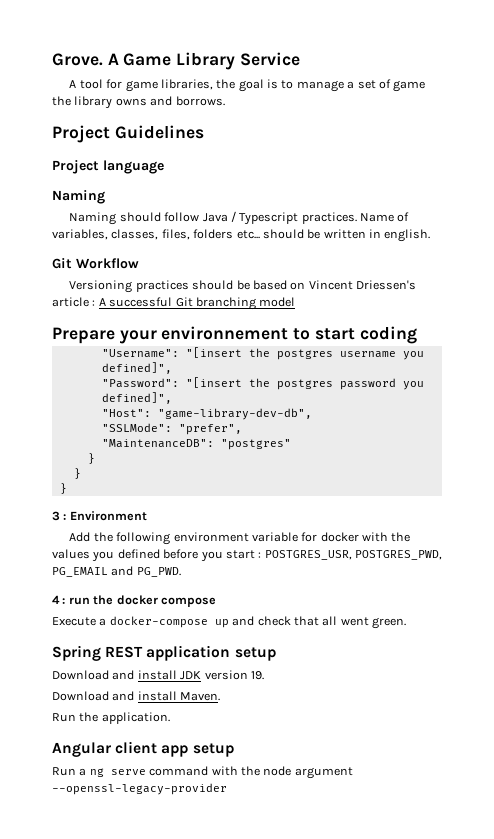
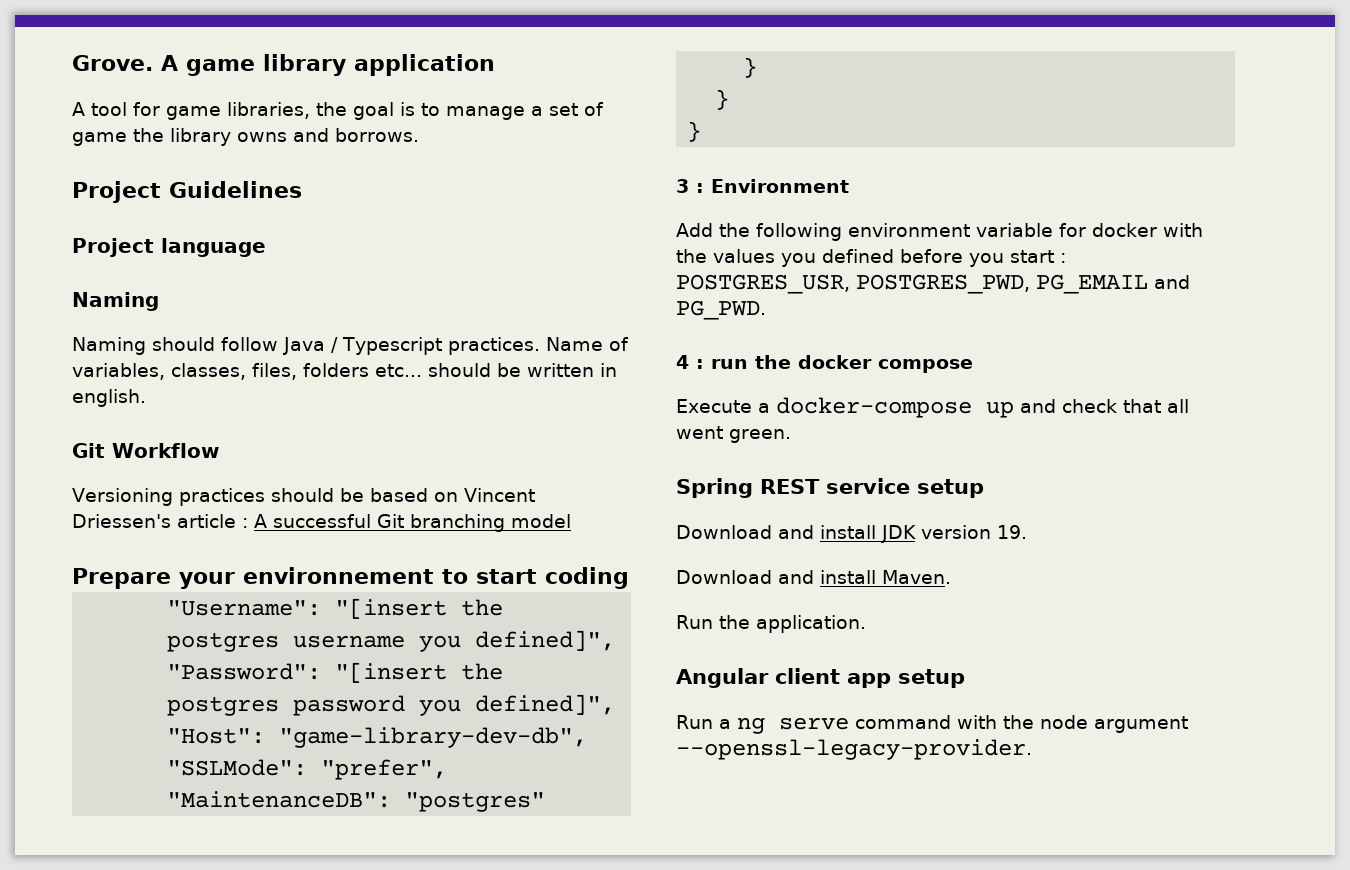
[123,52,300,70] Game Library Service -> [186,54,495,76] game library application
[146,645,231,661] application -> [826,478,910,494] service
[52,783,227,795] --openssl-legacy-provider -> [676,739,1032,760] --openssl-legacy-provider.

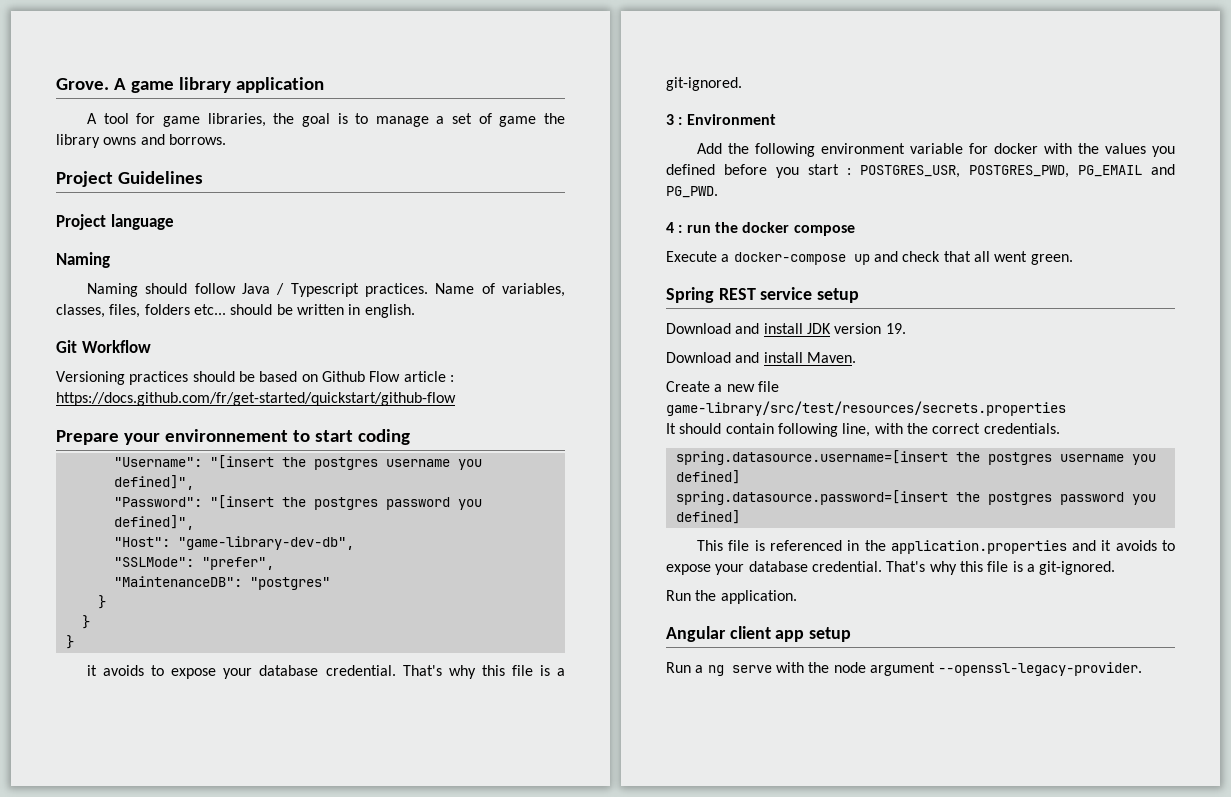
[463,488,535,502] [72,514,571,532] Vincent Driessen's article : A successful Git branching model -> [321,371,454,382] [56,392,456,406] Github Flow article : https://docs.github.com/fr/get-started/quickstart/github-flow
(702, 131) none -> [87,665,566,679] [666,77,742,91] // it avoids to expose your database credential. That's why this file is a git-ignored.
(951, 577) none -> [666,381,779,392] [666,401,1066,416] [666,423,1060,437] [675,450,1156,465] [675,470,740,484] [675,490,1156,505] [675,510,740,524] [697,540,1175,554] [666,561,1116,575] // Create a new file game-library/src/test/resources/secrets.properties // It should contain following line, with the correct credentials. // spring.datasource.username=[insert the postgres username you defined] // spring.datasource.password=[insert the postgres password you defined] // This file is referenced in the application.properties and it avoids to expose your database credential. That's why this file is a git-ignored.
[854,715,951,729] command -> (772, 669) none

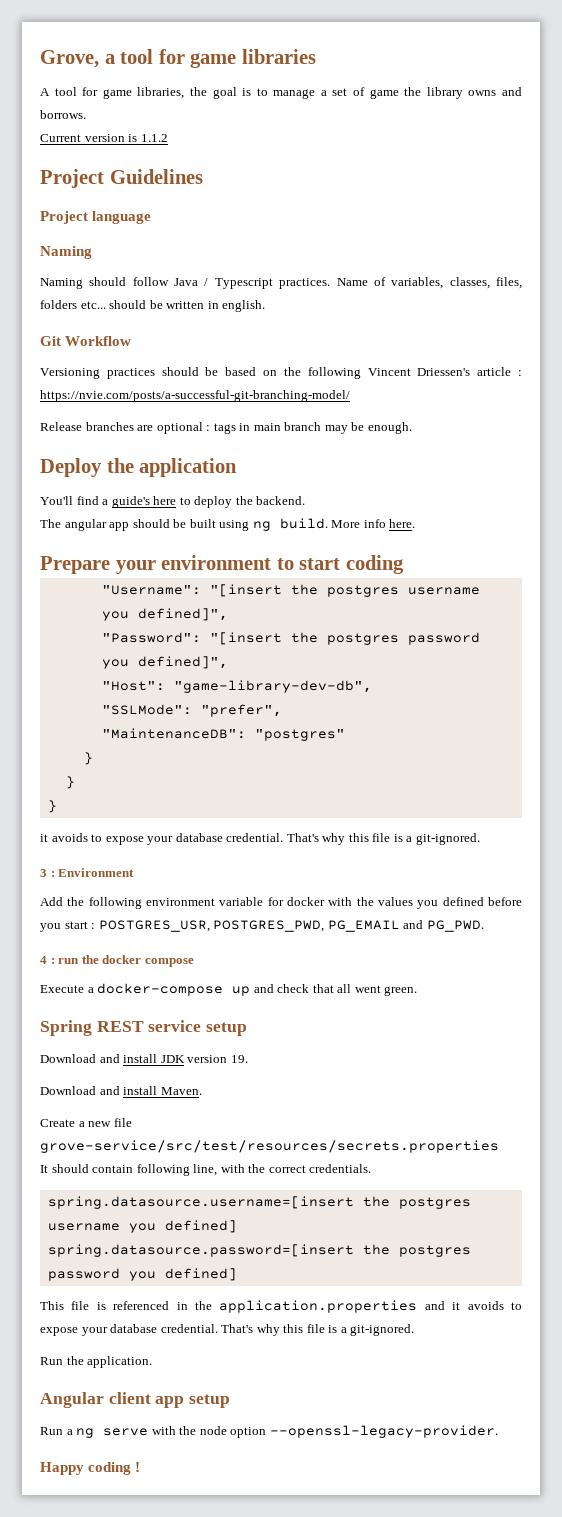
[56,77,324,93] Grove. A game library application -> [40,49,316,68] Grove, a tool for game libraries
(226, 139) none -> [40,134,168,142] // Current version is 1.1.2
[321,371,454,382] [56,392,456,406] Github Flow article : https://docs.github.com/fr/get-started/quickstart/github-flow -> [283,367,522,379] [40,390,350,402] [40,422,412,434] [40,458,238,477] [40,496,306,508] [40,518,416,531] the following Vincent Driessen's article : https://nvie.com/posts/a-successful-git-branching-model/ // Release branches are optional : tags in main branch may be enough. // Deploy the application // You'll find a guide's here to deploy the backend. // The angular app should be built using ng build. More info here.
[164,429,288,442] environnement -> [161,555,272,570] environment
[666,401,1066,416] game-library/src/test/resources/secrets.properties -> [40,1140,499,1153] grove-service/src/test/resources/secrets.properties
[869,662,935,676] argument -> [230,1427,267,1438] option
(1143, 669) none -> [40,1462,141,1475] // Happy coding !

